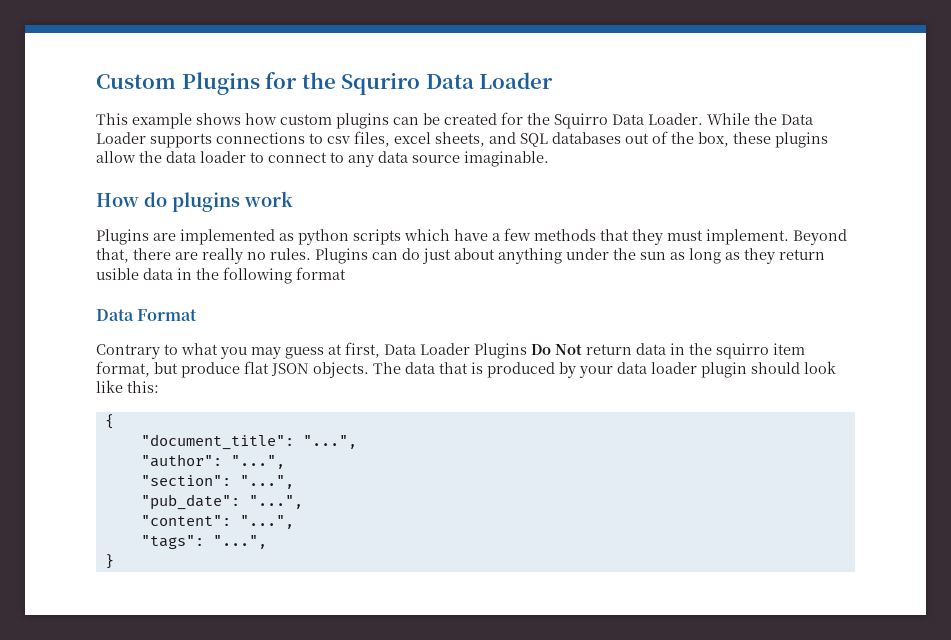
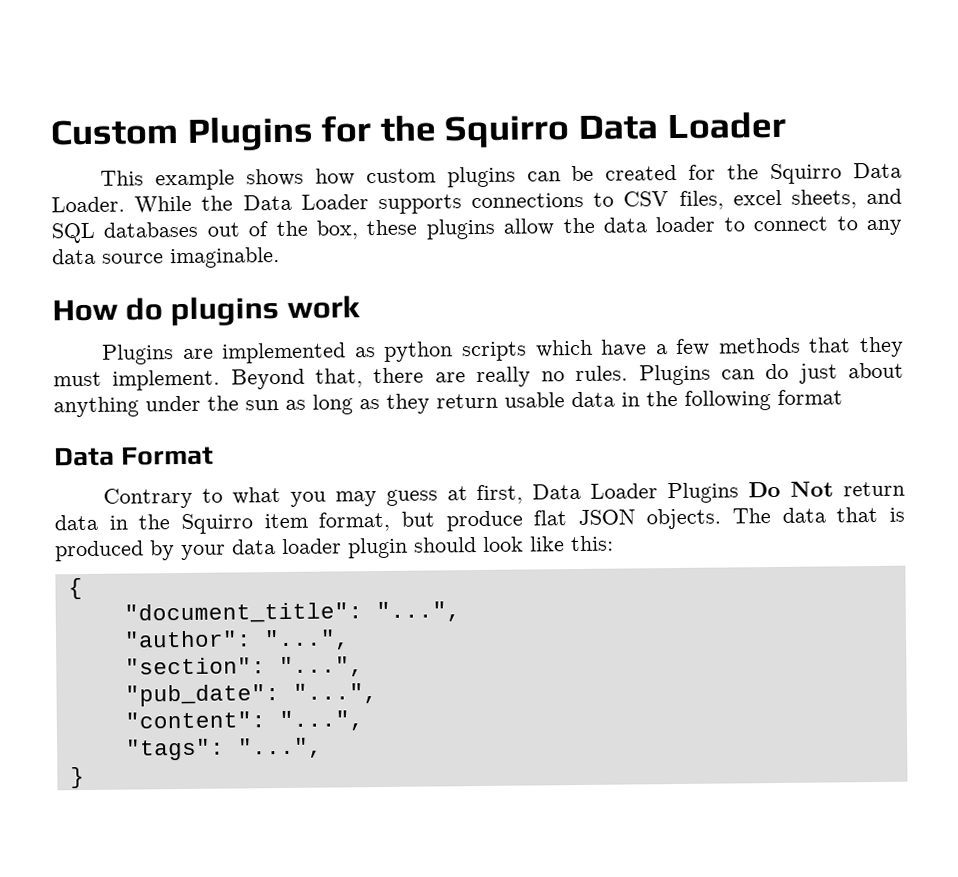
[341,73,421,95] Squriro -> [444,115,571,149] Squirro
[327,136,350,144] csv -> [623,191,670,207] CSV
[96,268,139,280] usible -> [504,392,565,408] usable
[716,343,769,359] squirro -> [180,513,253,535] Squirro

